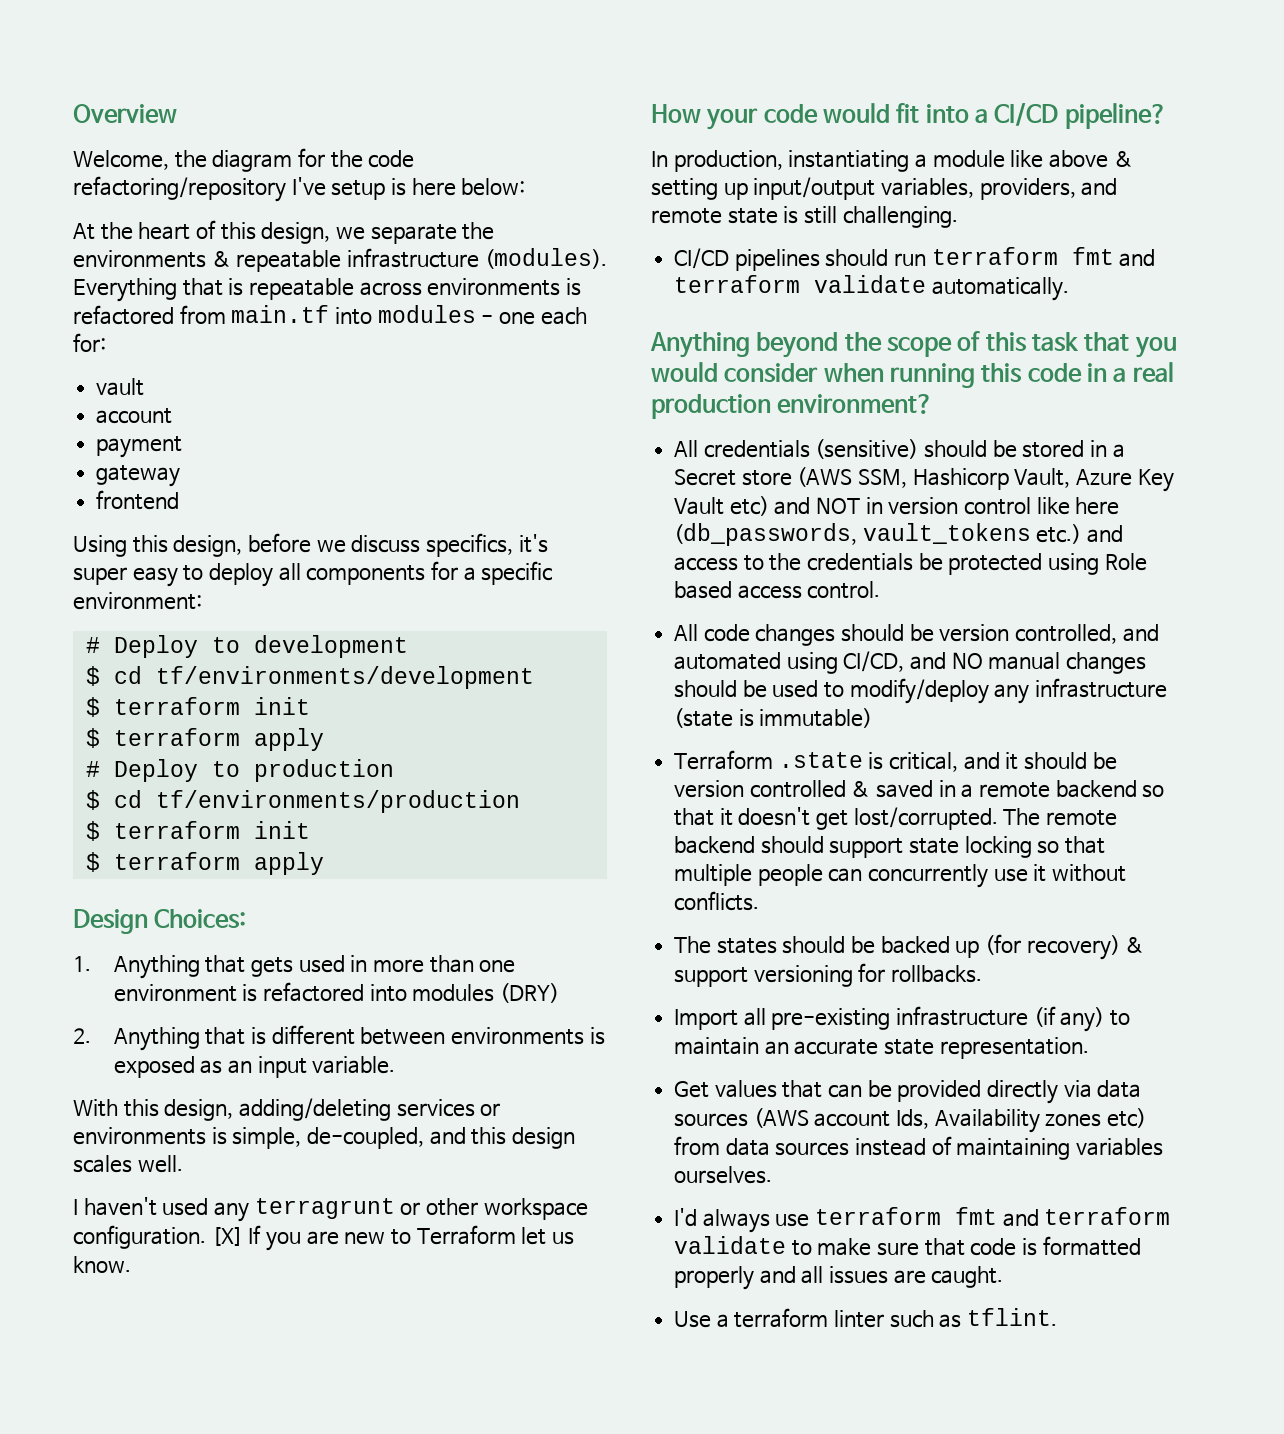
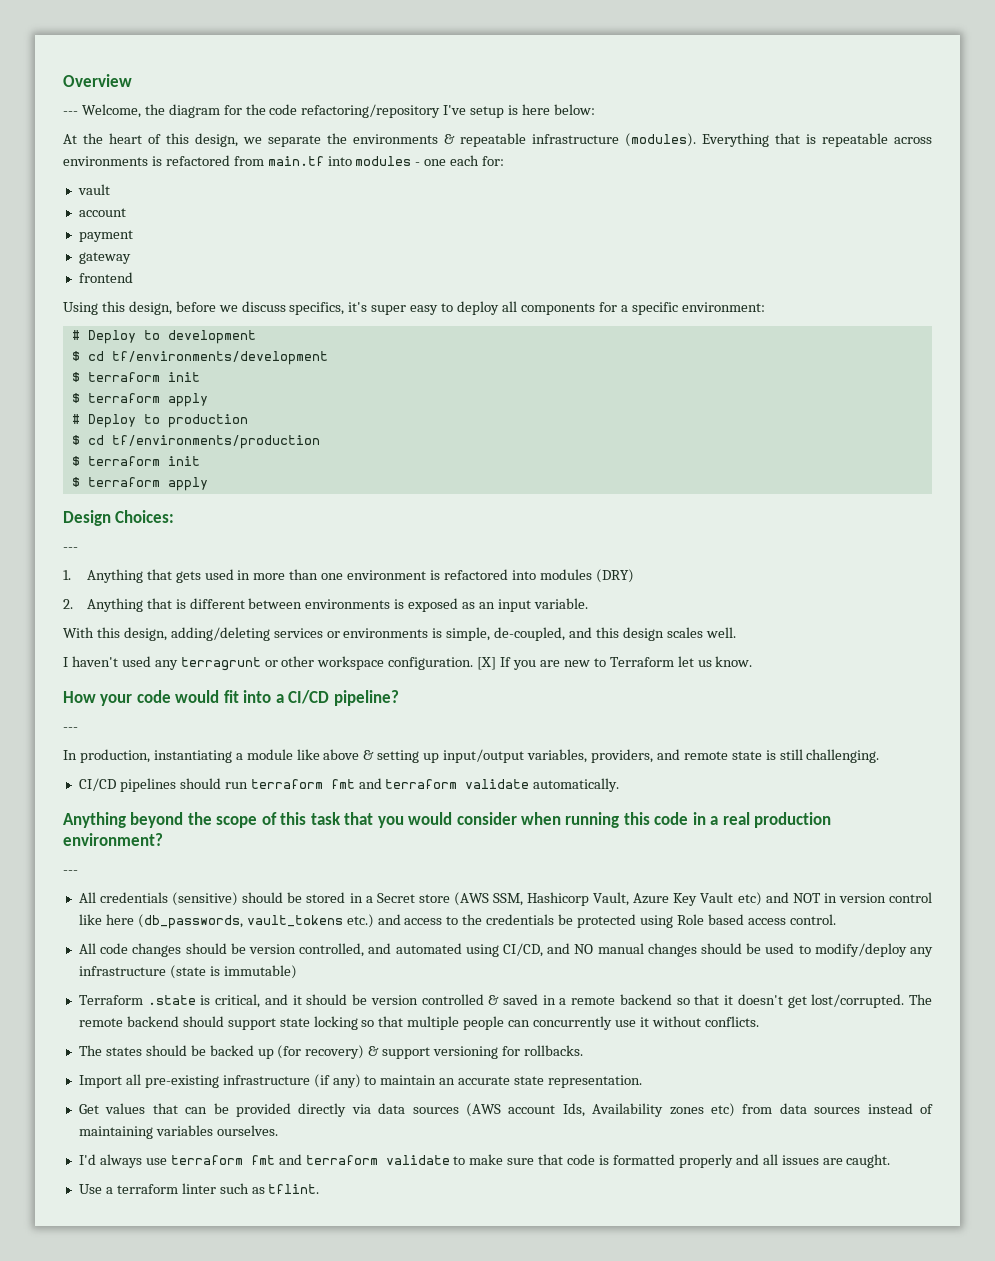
(177, 113) none -> [63,111,78,115] ---
(247, 919) none -> [63,547,78,551] // ---
(1167, 116) none -> [63,727,78,731] // ---
(934, 404) none -> [63,870,78,874] // ---

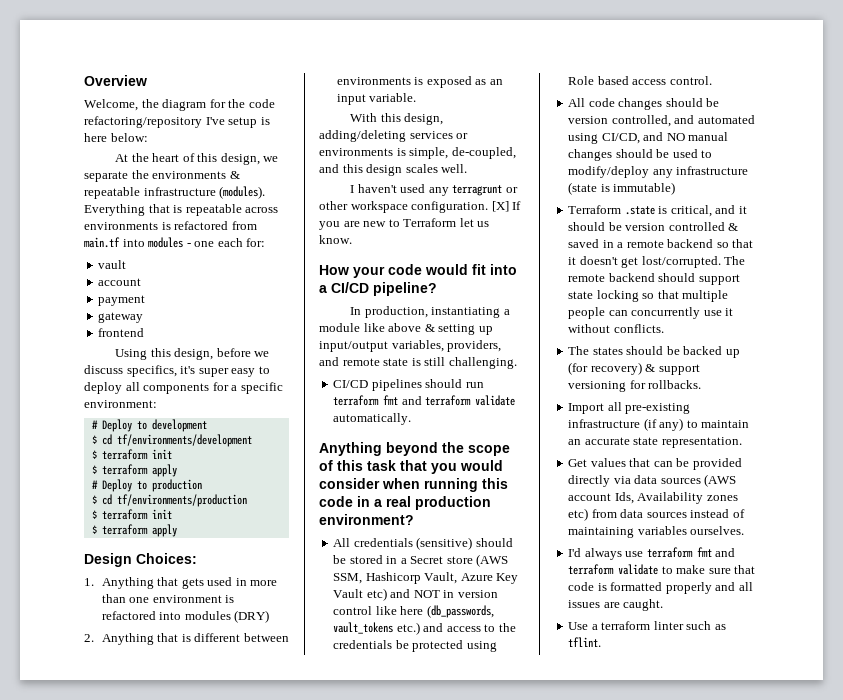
[63,111,78,115] --- -> (147, 80) none
[63,547,78,551] // --- -> (197, 558) none
[63,727,78,731] // --- -> (437, 289) none
[63,870,78,874] // --- -> (414, 519) none

